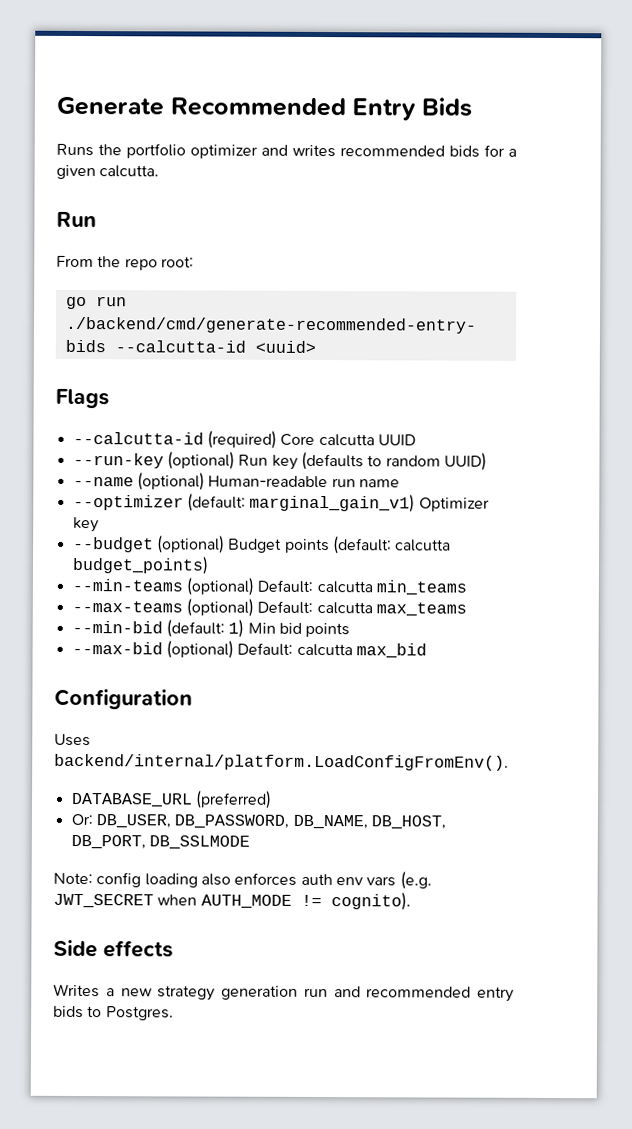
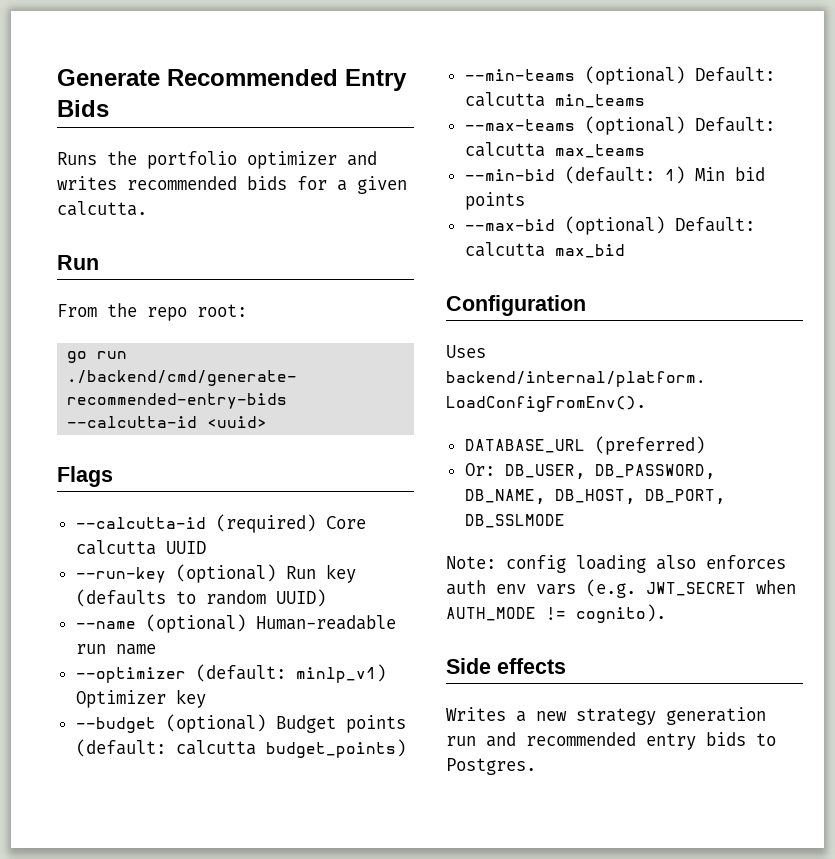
[249,493,416,513] marginal_gain_v1) -> [295,664,386,683] minlp_v1)

